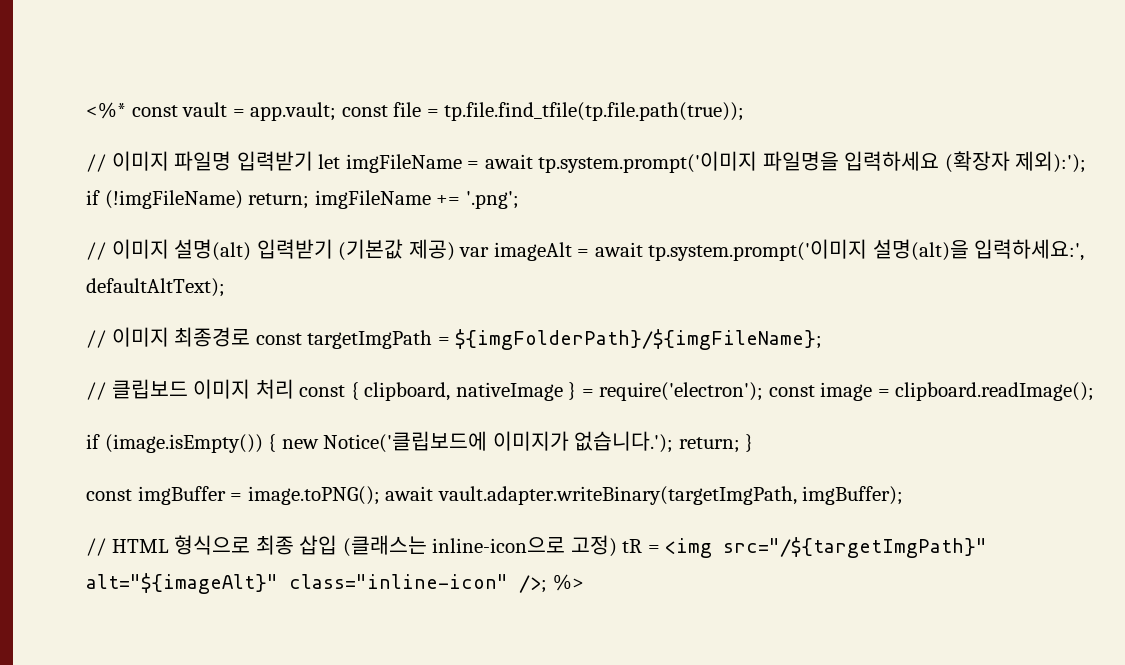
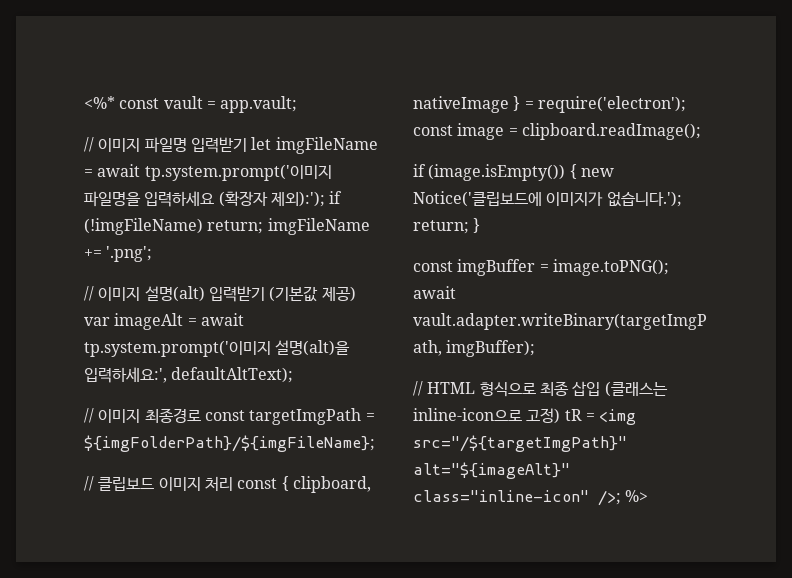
[341,102,745,121] const file = tp.file.find_tfile(tp.file.path(true)); -> (298, 104) none

